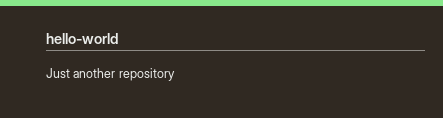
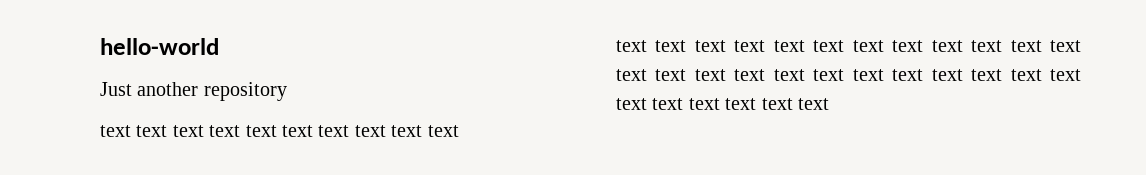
(175, 74) none -> [100,125,459,137] [616,40,1081,52] [616,69,1081,81] [616,98,829,110] // text text text text text text text text text text // text text text text text text text text text text text text text text text text text text text text text text text text text text text text text text

